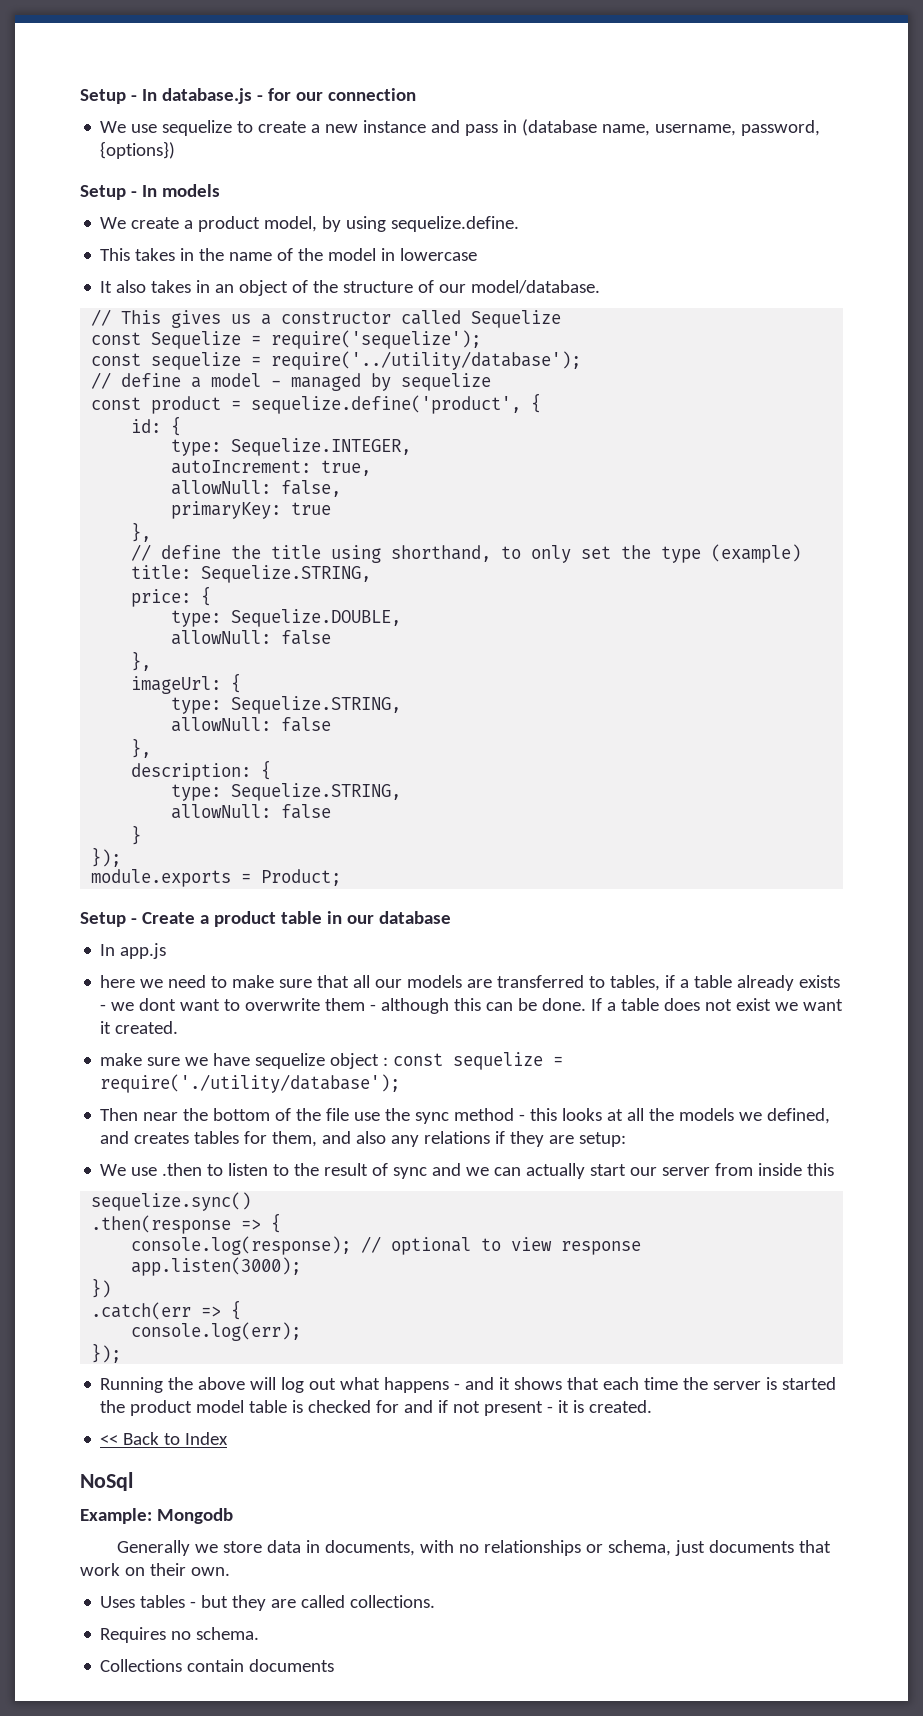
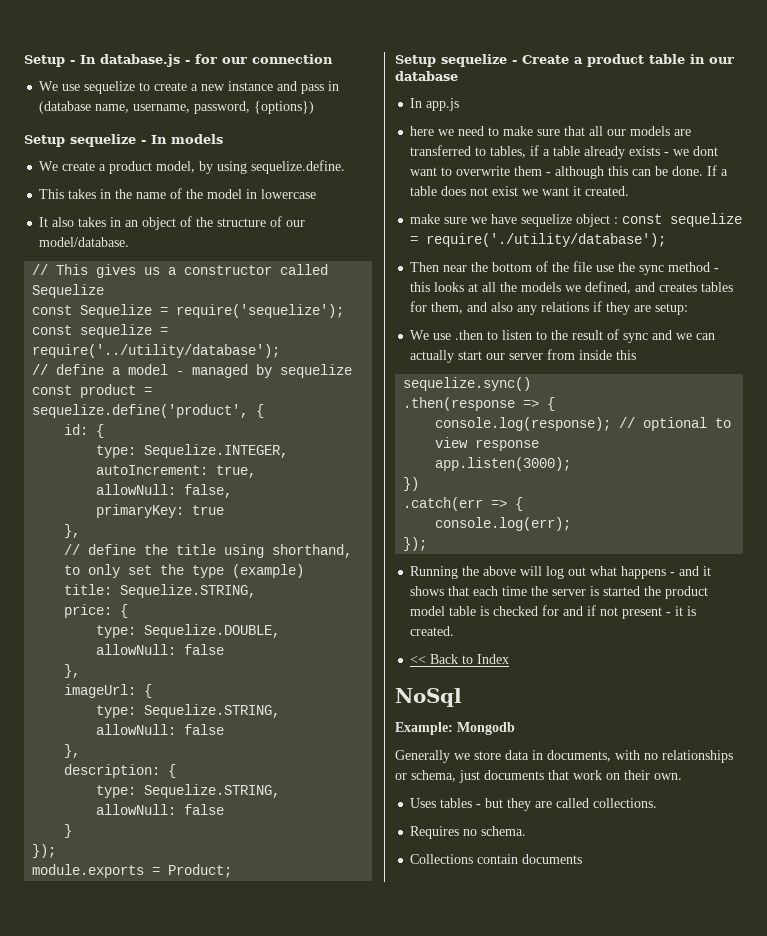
(126, 192) none -> [70,134,136,147] sequelize
(126, 919) none -> [441,54,507,67] sequelize

